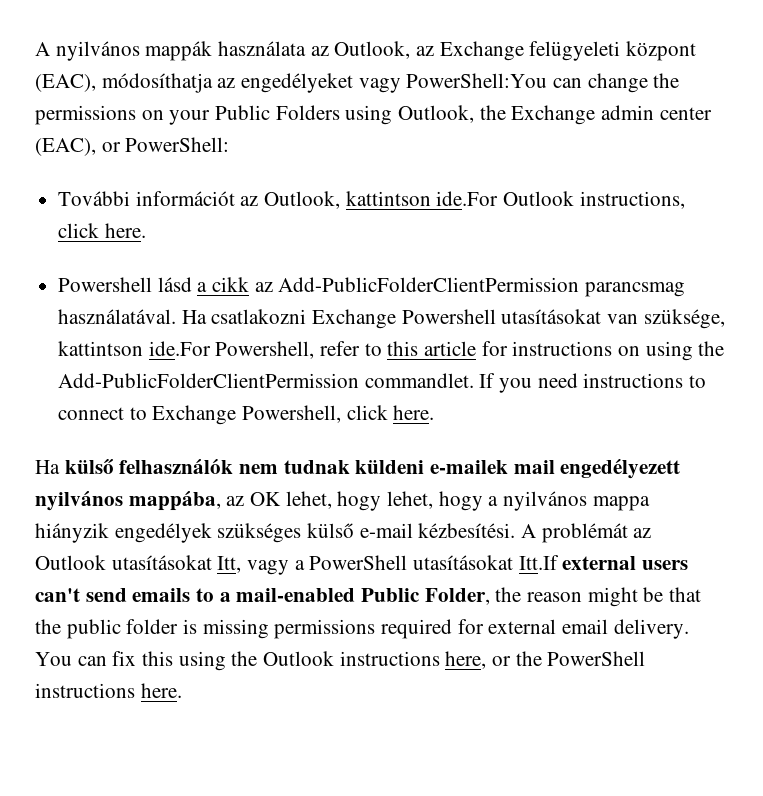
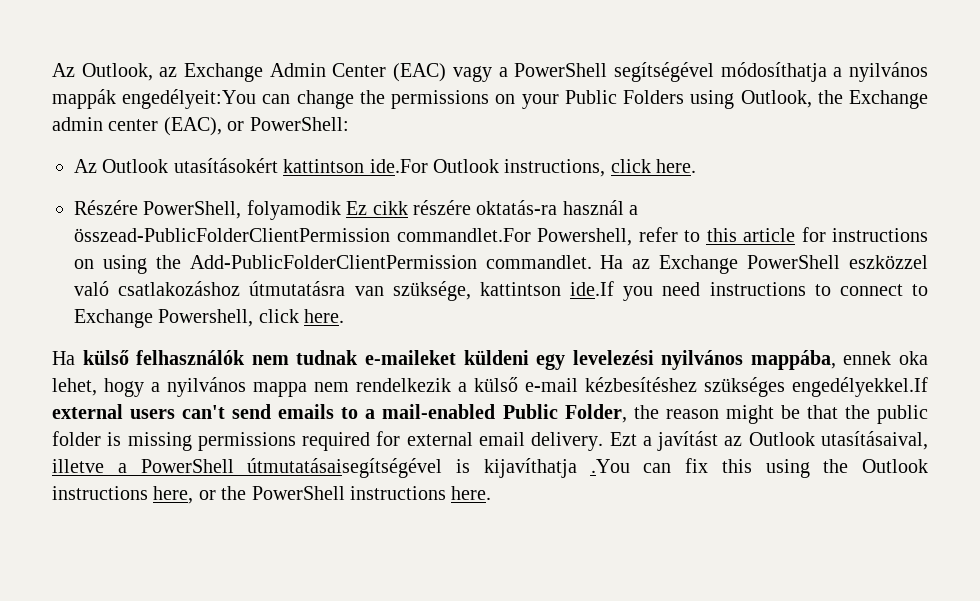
[35,41,697,61] [35,73,548,93] A nyilvános mappák használata az Outlook, az Exchange felügyeleti központ (EAC), módosíthatja az engedélyeket vagy PowerShell:You -> [52,62,928,82] [52,89,257,109] Az Outlook, az Exchange Admin Center (EAC) vagy a PowerShell segítségével módosíthatja a nyilvános mappák engedélyeit:You
[58,191,341,209] További információt az Outlook, -> [74,158,278,173] Az Outlook utasításokért
[58,277,686,297] [58,309,725,329] [58,341,211,356] Powershell lásd a cikk az Add-PublicFolderClientPermission parancsmag használatával. Ha csatlakozni Exchange Powershell utasításokat van szüksége, kattintson ide.For -> [74,200,639,220] [74,228,531,242] Részére PowerShell, folyamodik Ez cikk részére oktatás-ra használ a összead-PublicFolderClientPermission commandlet.For
[479,373,496,388] If -> [600,255,929,274] [74,281,614,301] Ha az Exchange PowerShell eszközzel való csatlakozáshoz útmutatásra van szüksége, kattintson ide.If
[355,458,681,479] [35,490,382,511] küldeni e-mailek mail engedélyezett nyilvános mappába, az OK lehet, hogy -> [364,350,929,370] e-maileket küldeni egy levelezési nyilvános mappába, ennek oka
[35,523,652,543] [35,555,559,575] hiányzik engedélyek szükséges külső e-mail kézbesítési. A problémát az Outlook utasításokat Itt, vagy a PowerShell utasításokat Itt.If -> [314,377,928,397] nem rendelkezik a külső e-mail kézbesítéshez szükséges engedélyekkel.If
[35,652,72,666] You -> [609,431,929,451] [52,458,630,478] Ezt a javítást az Outlook utasításaival, illetve a PowerShell útmutatásaisegítségével is kijavíthatja .You

